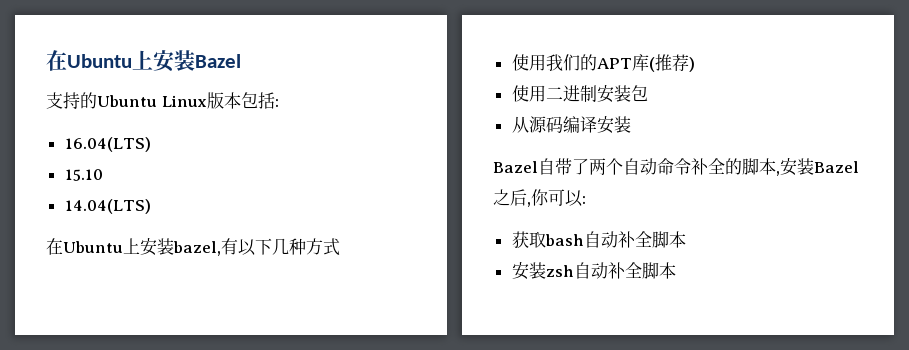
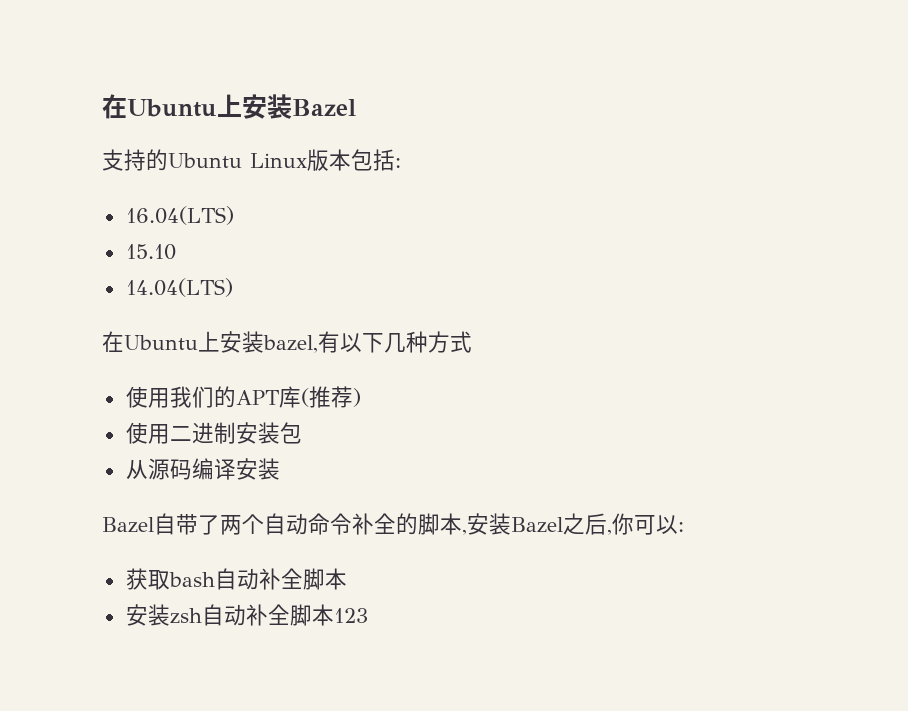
(676, 270) none -> [333,608,368,623] 123

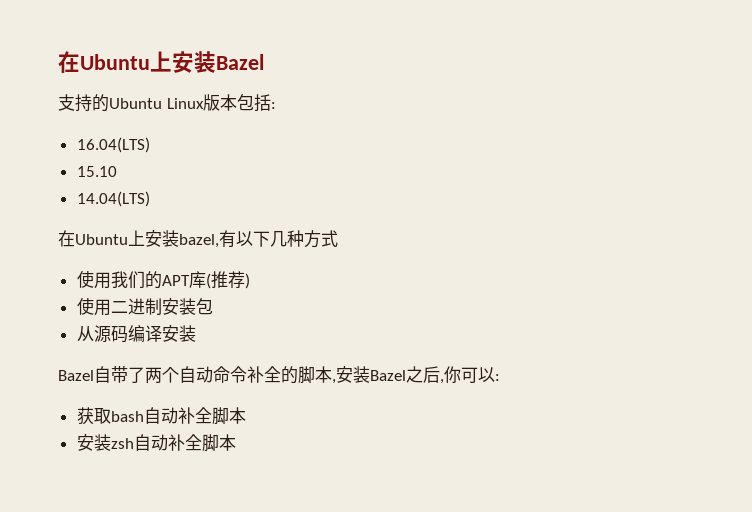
[333,608,368,623] 123 -> (236, 442) none

